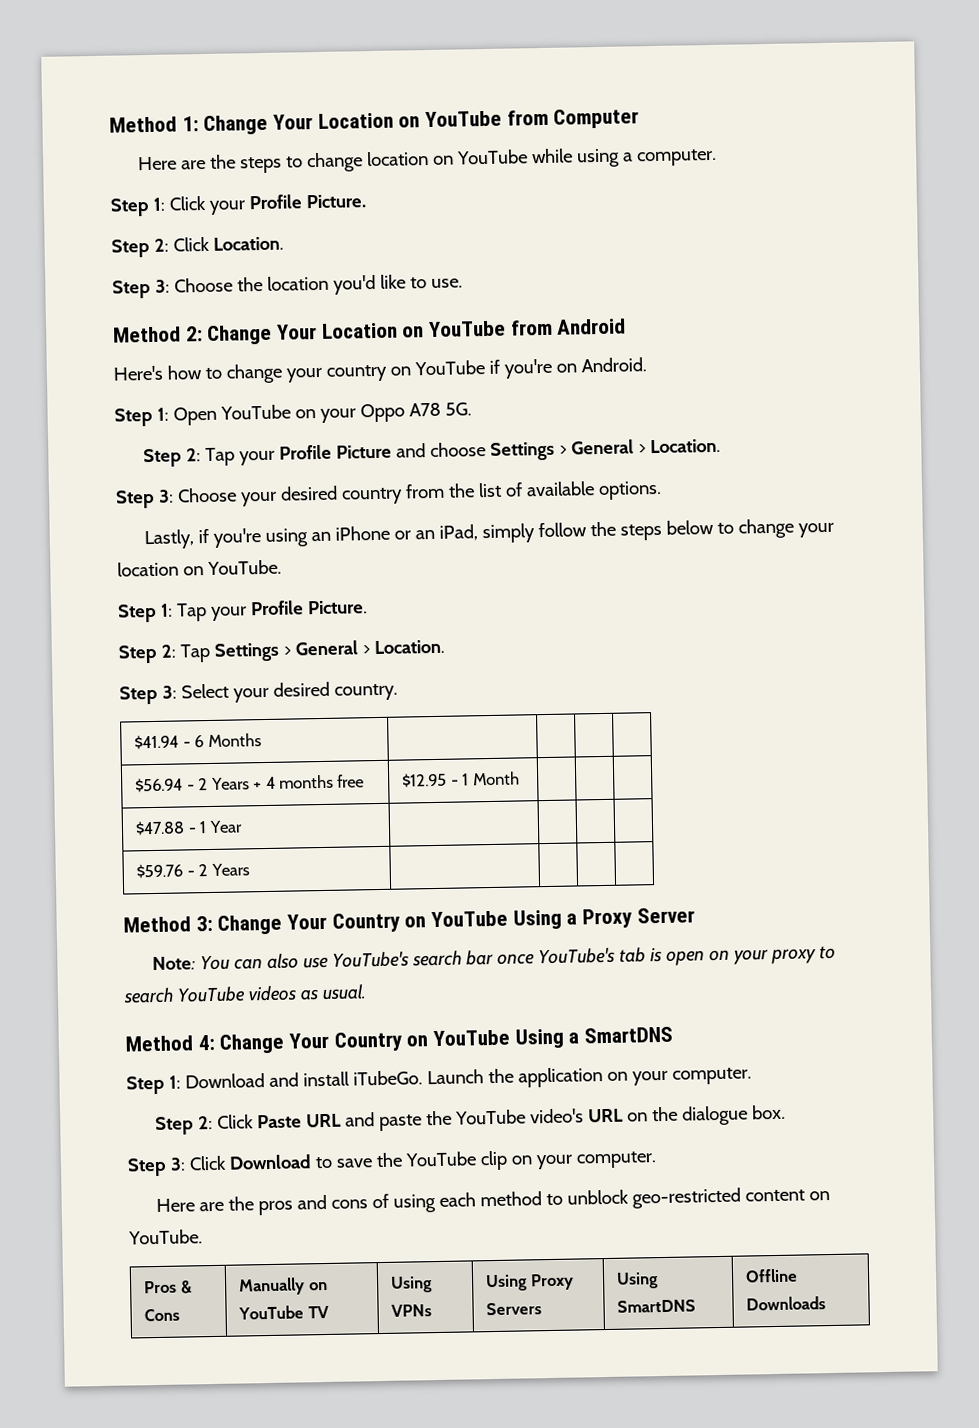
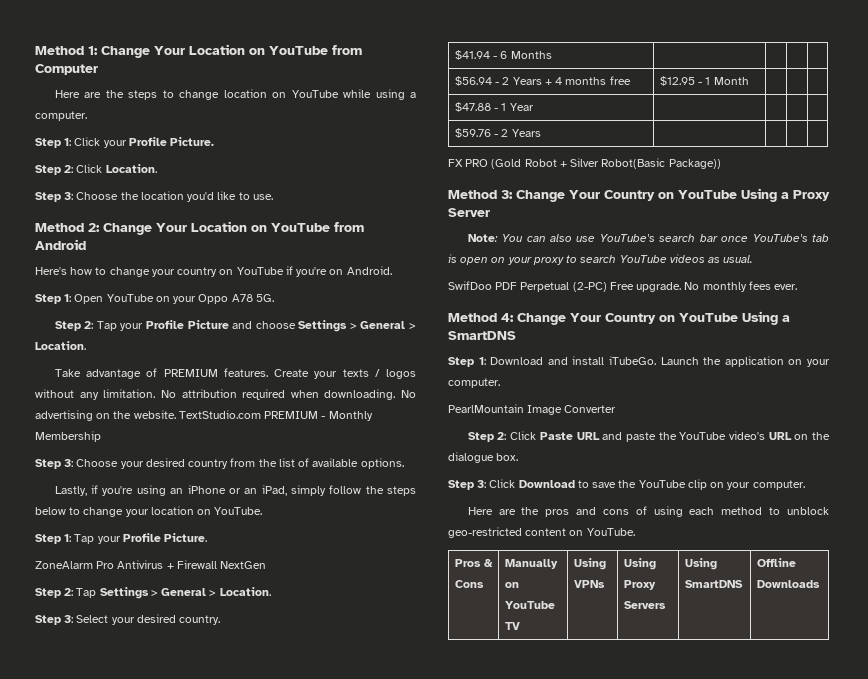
(721, 446) none -> [54,368,416,379] [35,389,416,400] [35,410,373,421] [35,431,101,442] // Take advantage of PREMIUM features. Create your texts / logos without any limitation. No attribution required when downloading. No advertising on the website. TextStudio.com PREMIUM - Monthly Membership
(368, 607) none -> [35,560,267,569] // ZoneAlarm Pro Antivirus + Firewall NextGen
(250, 869) none -> [448,158,721,169] // FX PRO (Gold Robot + Silver Robot(Basic Package))
(367, 992) none -> [448,281,798,292] // SwifDoo PDF Perpetual (2-PC) Free upgrade. No monthly fees ever.
(752, 1076) none -> [448,404,617,415] // PearlMountain Image Converter

